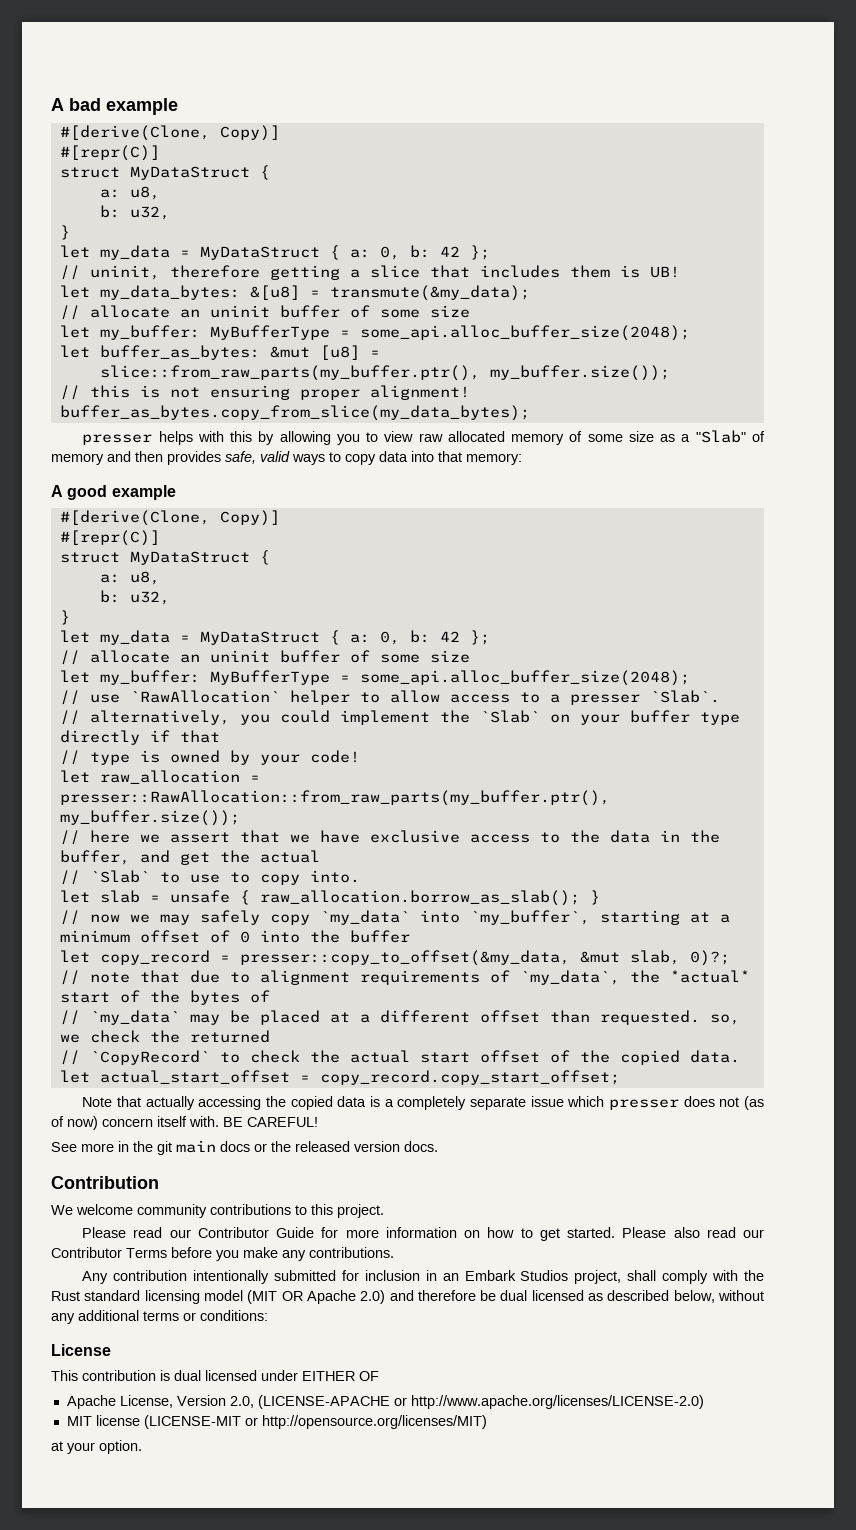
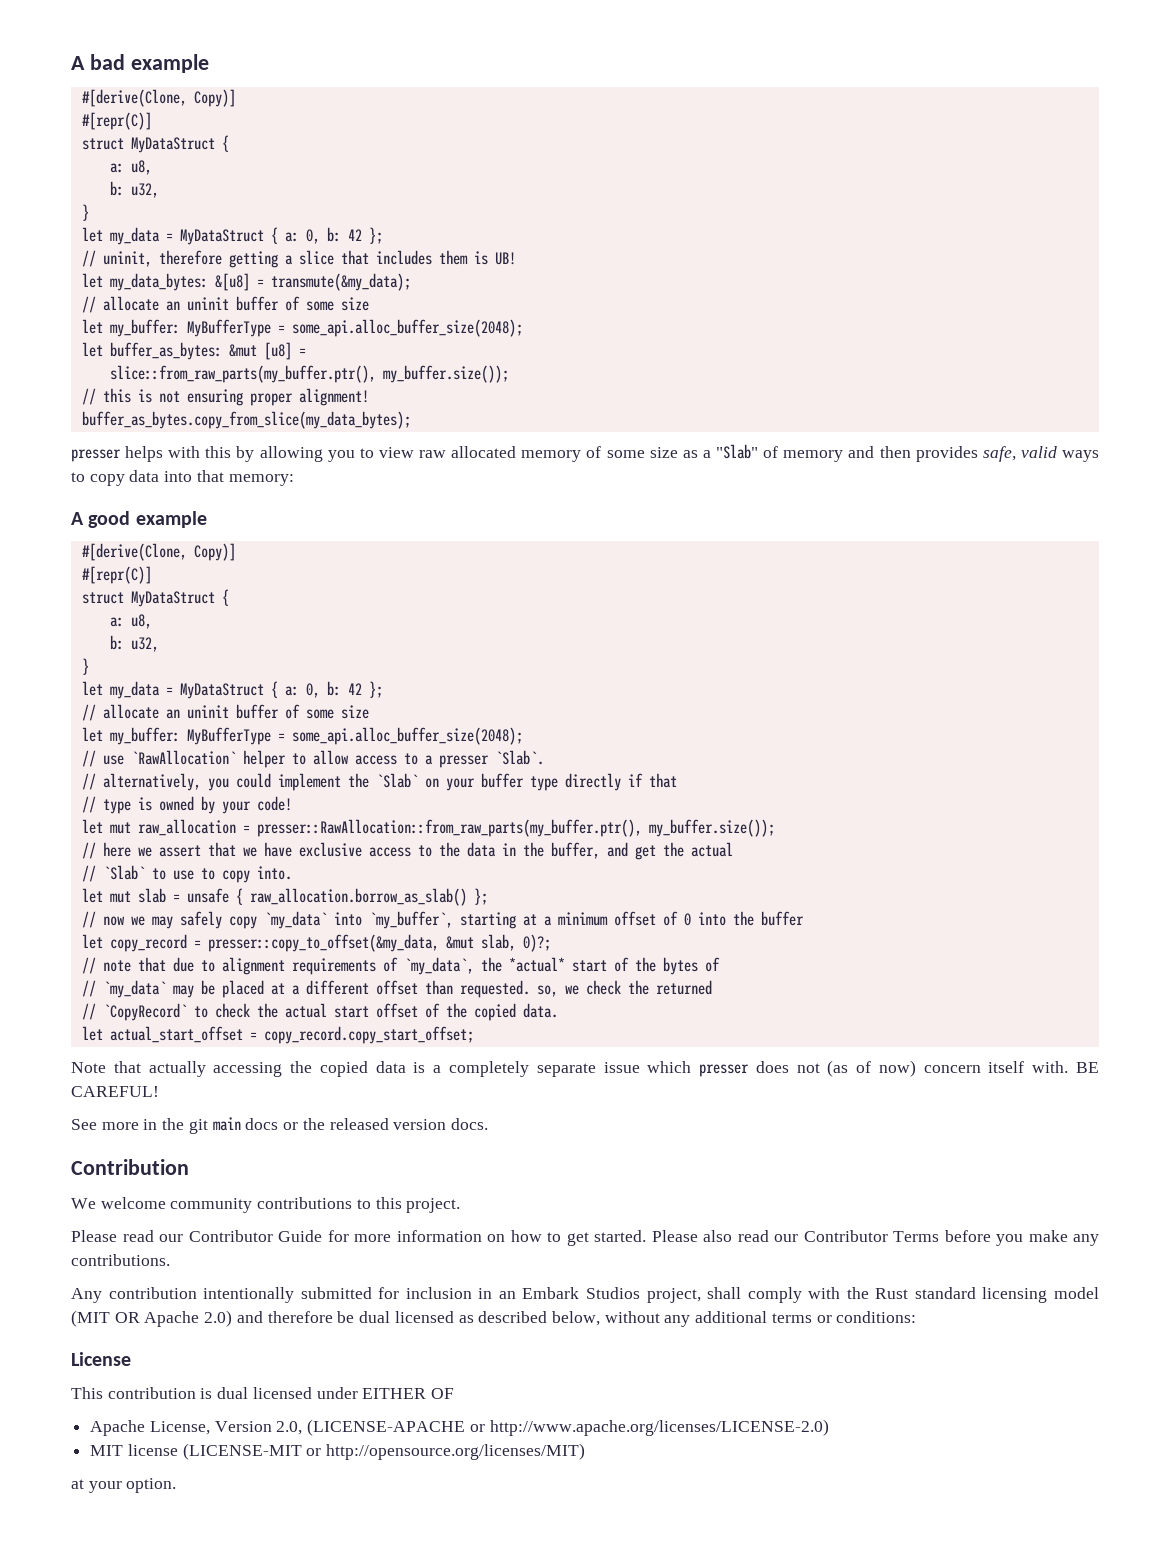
(90, 776) none -> [109,822,131,834] mut
(90, 896) none -> [109,891,131,903] mut
[259,890,600,906] raw_allocation.borrow_as_slab(); } -> [249,888,488,906] raw_allocation.borrow_as_slab() };

